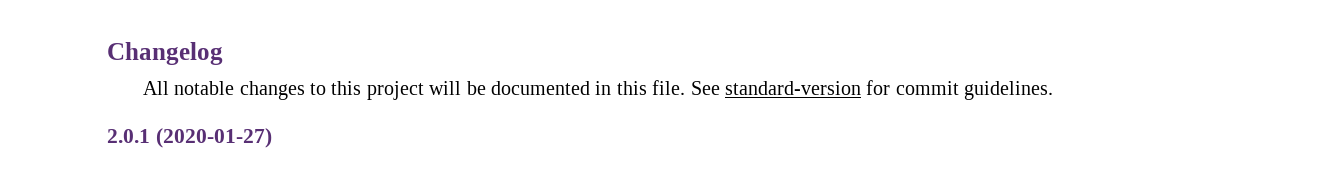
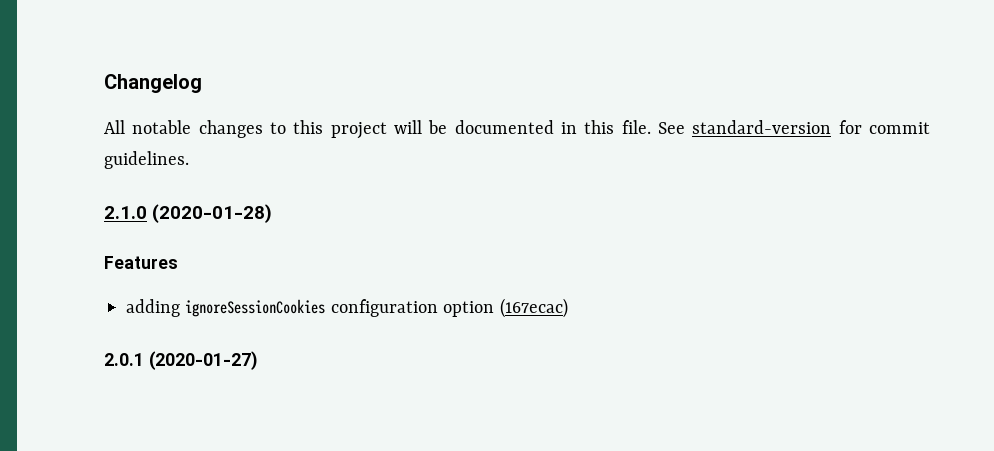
(1054, 90) none -> [104,204,272,223] [104,256,178,269] [126,298,568,318] // 2.1.0 (2020-01-28) // Features // adding ignoreSessionCookies configuration option (167ecac)

